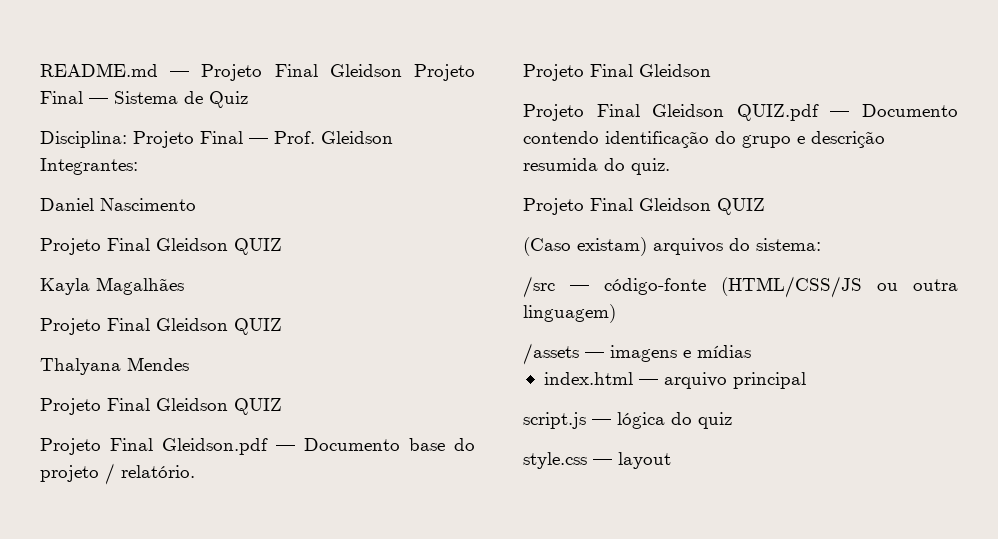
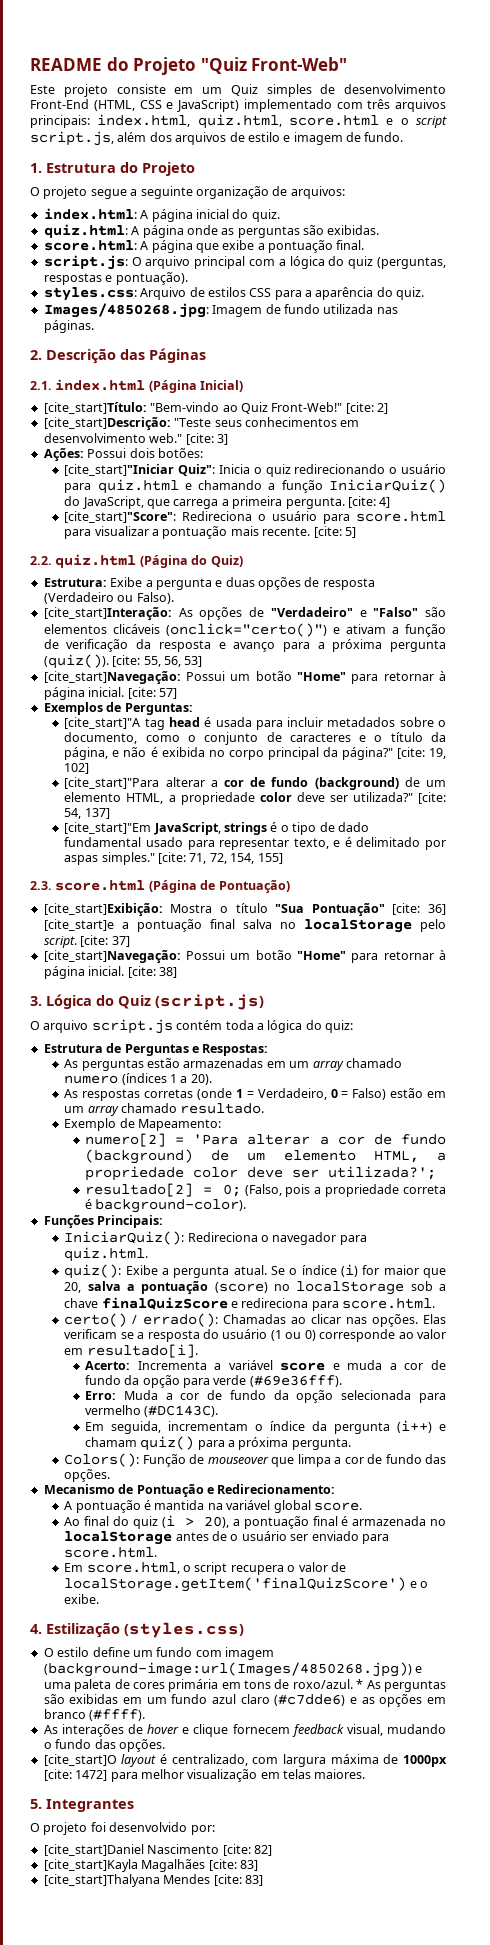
[40,63,475,81] [40,91,248,108] [40,131,393,148] [40,158,138,175] [40,198,196,211] [40,238,282,255] [40,277,184,295] [40,318,282,335] [40,357,189,375] [40,398,282,415] [40,438,475,455] [40,463,195,485] [523,64,711,81] [523,104,958,121] [523,131,885,148] [523,158,670,175] [523,198,765,215] [523,237,821,256] [523,276,958,298] [523,304,616,323] [523,343,751,365] [543,372,658,385] README.md — Projeto Final Gleidson Projeto Final — Sistema de Quiz // Disciplina: Projeto Final — Prof. Gleidson Integrantes: // Daniel Nascimento // Projeto Final Gleidson QUIZ // Kayla Magalhães // Projeto Final Gleidson QUIZ // Thalyana Mendes // Projeto Final Gleidson QUIZ // Projeto Final Gleidson.pdf — Documento base do projeto / relatório. // Projeto Final Gleidson // Projeto Final Gleidson QUIZ.pdf — Documento contendo identificação do grupo e descrição resumida do quiz. // Projeto Final Gleidson QUIZ // (Caso existam) arquivos do sistema: // /src — código-fonte (HTML/CSS/JS ou outra linguagem) // /assets — imagens e mídias // index.html — -> [30,57,348,75] [30,84,446,97] [30,99,446,112] [30,114,447,129] [30,131,404,146] [30,162,195,176] [30,186,345,199] [43,208,280,222] [43,224,380,238] [43,240,365,253] [43,255,142,270] README do Projeto "Quiz Front-Web" // Este projeto consiste em um Quiz simples de desenvolvimento Front-End (HTML, CSS e JavaScript) implementado com três arquivos principais: index.html, quiz.html, score.html e o script script.js, além dos arquivos de estilo e imagem de fundo. // 1. Estrutura do Projeto // O projeto segue a seguinte organização de arquivos: // index.html: A página inicial do quiz. // quiz.html: A página onde as perguntas são exibidas. // score.html: A página que exibe a pontuação final. // script.js: O
[523,412,611,429] // script.js — -> [248,259,286,266] com a
[523,452,671,469] // style.css — layout -> [376,257,446,269] [43,272,188,285] [43,287,425,301] [43,303,398,318] [43,320,94,333] [30,348,206,364] [30,379,244,393] [43,402,388,414] [43,417,360,431] [43,433,228,445] [43,448,203,462] [64,464,446,477] [64,479,446,494] [64,496,391,509] [64,511,446,524] [64,526,356,539] [30,554,243,568] [43,577,375,590] [43,592,174,604] [43,607,446,621] [43,623,447,637] [43,639,447,652] [43,654,203,669] [43,671,446,685] [43,687,177,700] [43,702,193,715] [64,717,446,730] [64,732,446,745] [64,747,446,760] [64,763,90,774] [64,777,446,790] [64,792,447,805] [64,808,110,819] [64,822,369,835] [64,837,447,850] [64,852,283,865] [30,880,290,894] [43,903,446,917] [43,919,446,933] [43,935,130,948] [43,950,446,964] [43,966,177,979] [30,994,264,1010] [30,1019,353,1034] [43,1043,269,1056] [64,1058,402,1071] [64,1073,212,1085] [64,1088,446,1101] [64,1103,265,1116] [64,1118,222,1131] [84,1133,447,1147] [84,1149,446,1164] [84,1166,436,1181] [84,1183,447,1197] [84,1199,247,1213] [43,1215,164,1229] [64,1231,367,1245] [64,1247,149,1262] [64,1264,446,1279] [64,1281,446,1295] [64,1297,436,1311] [64,1313,447,1327] [64,1329,446,1342] [64,1344,198,1358] [84,1360,446,1371] [84,1375,342,1388] [84,1390,446,1403] [84,1405,219,1417] [84,1420,446,1434] [84,1436,351,1451] [64,1453,446,1467] [64,1469,111,1482] [43,1484,336,1498] [64,1500,362,1513] [64,1515,447,1529] [64,1531,389,1545] [64,1547,158,1558] [64,1562,346,1575] [64,1577,429,1592] [64,1594,100,1604] [30,1622,244,1638] [43,1647,274,1660] [43,1662,423,1677] [43,1679,446,1692] [43,1694,447,1707] [43,1709,146,1721] [43,1724,447,1737] [43,1739,165,1752] [43,1754,447,1767] [43,1769,366,1782] [30,1799,134,1812] [30,1822,215,1835] [43,1844,272,1856] [43,1859,258,1872] [43,1874,263,1887] (perguntas, respostas e pontuação). // styles.css: Arquivo de estilos CSS para a aparência do quiz. // Images/4850268.jpg: Imagem de fundo utilizada nas páginas. // 2. Descrição das Páginas // 2.1. index.html (Página Inicial) // [cite_start]Título: "Bem-vindo ao Quiz Front-Web!" [cite: 2] // [cite_start]Descrição: "Teste seus conhecimentos em desenvolvimento web." [cite: 3] // Ações: Possui dois botões: // [cite_start]"Iniciar Quiz": Inicia o quiz redirecionando o usuário para quiz.html e chamando a função IniciarQuiz() do JavaScript, que carrega a primeira pergunta. [cite: 4] // [cite_start]"Score": Redireciona o usuário para score.html para visualizar a pontuação mais recente. [cite: 5] // 2.2. quiz.html (Página do Quiz) // Estrutura: Exibe a pergunta e duas opções de resposta (Verdadeiro ou Falso). // [cite_start]Interação: As opções de "Verdadeiro" e "Falso" são elementos clicáveis (onclick="certo()") e ativam a função de verificação da resposta e avanço para a próxima pergunta (quiz()). [cite: 55, 56, 53] // [cite_start]Navegação: Possui um botão "Home" para retornar à página inicial. [cite: 57] // Exemplos de Perguntas: // [cite_start]"A tag head é usada para incluir metadados sobre o documento, como o conjunto de caracteres e o título da página, e não é exibida no corpo principal da página?" [cite: 19, 102] // [cite_start]"Para alterar a cor de fundo (background) de um elemento HTML, a propriedade color deve ser utilizada?" [cite: 54, 137] // [cite_start]"Em JavaScript, strings é o tipo de dado fundamental usado para representar texto, e é delimitado por aspas simples." [cite: 71, 72, 154, 155] // 2.3. score.html (Página de Pontuação) // [cite_start]Exibição: Mostra o título "Sua Pontuação" [cite: 36] [cite_start]e a pontuação final salva no localStorage pelo script. [cite: 37] // [cite_start]Navegação: Possui um botão "Home" para retornar à página inicial. [cite: 38] // 3. Lógica do Quiz (script.js) // O arquivo script.js contém toda a lógica do quiz: // Estrutura de Perguntas e Respostas: // As perguntas estão armazenadas em um array chamado numero (índices 1 a 20). // As respostas corretas (onde 1 = Verdadeiro, 0 = Falso) estão em um array chamado resultado. // Exemplo de Mapeamento: // numero[2] = 'Para alterar a cor de fundo (background) de um elemento HTML, a propriedade color deve ser utilizada?'; // resultado[2] = 0; (Falso, pois a propriedade correta é background-color). // Funções Principais: // IniciarQuiz(): Redireciona o navegador para quiz.html. // quiz(): Exibe a pergunta atual. Se o índice (i) for maior que 20, salva a pontuação (score) no localStorage sob a chave finalQuizScore e redireciona para score.html. // certo() / errado(): Chamadas ao clicar nas opções. Elas verificam se a resposta do usuário (1 ou 0) corresponde ao valor em resultado[i]. // Acerto: Incrementa a variável score e muda a cor de fundo da opção para verde (#69e36fff). // Erro: Muda a cor de fundo da opção selecionada para vermelho (#DC143C). // Em seguida, incrementam o índice da pergunta (i++) e chamam quiz() para a próxima pergunta. // Colors(): Função de mouseover que limpa a cor de fundo das opções. // Mecanismo de Pontuação e Redirecionamento: // A pontuação é mantida na variável global score. // Ao final do quiz (i > 20), a pontuação final é armazenada no localStorage antes de o usuário ser enviado para score.html. // Em score.html, o script recupera o valor de localStorage.getItem('finalQuizScore') e o exibe. // 4. Estilização (styles.css) // O estilo define um fundo com imagem (background-image:url(Images/4850268.jpg)) e uma paleta de cores primária em tons de roxo/azul. * As perguntas são exibidas em um fundo azul claro (#c7dde6) e as opções em branco (#ffff). // As interações de hover e clique fornecem feedback visual, mudando o fundo das opções. // [cite_start]O layout é centralizado, com largura máxima de 1000px [cite: 1472] para melhor visualização em telas maiores. // 5. Integrantes // O projeto foi desenvolvido por: // [cite_start]Daniel Nascimento [cite: 82] // [cite_start]Kayla Magalhães [cite: 83] // [cite_start]Thalyana Mendes [cite: 83]

